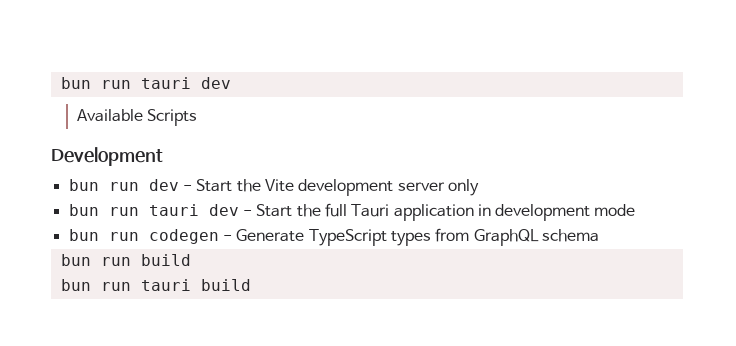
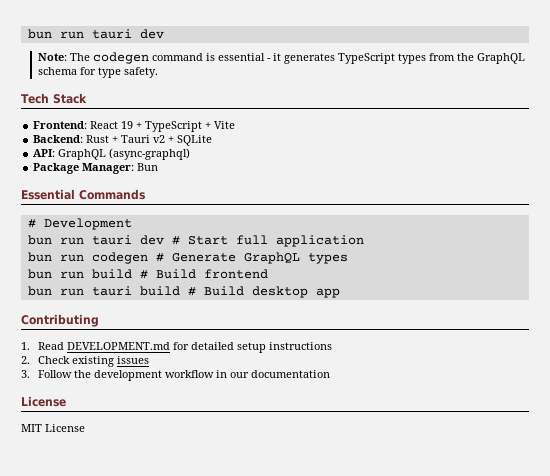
[77,109,198,126] [51,147,163,166] [68,179,479,196] [68,203,636,221] [68,228,599,246] Available Scripts // Development // bun run dev - Start the Vite development server only // bun run tauri dev - Start the full Tauri application in development mode // bun run codegen - Generate TypeScript types from GraphQL schema -> [37,52,525,64] [37,67,158,78] [21,93,87,104] [33,121,236,132] [33,135,213,146] [33,148,191,160] [33,163,159,174] [21,189,145,200] [27,218,132,230] [27,235,364,247] [27,252,348,264] Note: The codegen command is essential - it generates TypeScript types from the GraphQL schema for type safety. // Tech Stack // Frontend: React 19 + TypeScript + Vite // Backend: Rust + Tauri v2 + SQLite // API: GraphQL (async-graphql) // Package Manager: Bun // Essential Commands // # Development // bun run tauri dev # Start full application // bun run codegen # Generate GraphQL types
(191, 260) none -> [139,269,268,279] # Build frontend
(251, 285) none -> [187,286,340,298] [21,314,99,327] [21,342,332,353] [21,356,149,367] [21,370,330,381] [21,396,66,407] [21,424,85,432] # Build desktop app // Contributing // 1. Read DEVELOPMENT.md for detailed setup instructions // 2. Check existing issues // 3. Follow the development workflow in our documentation // License // MIT License

